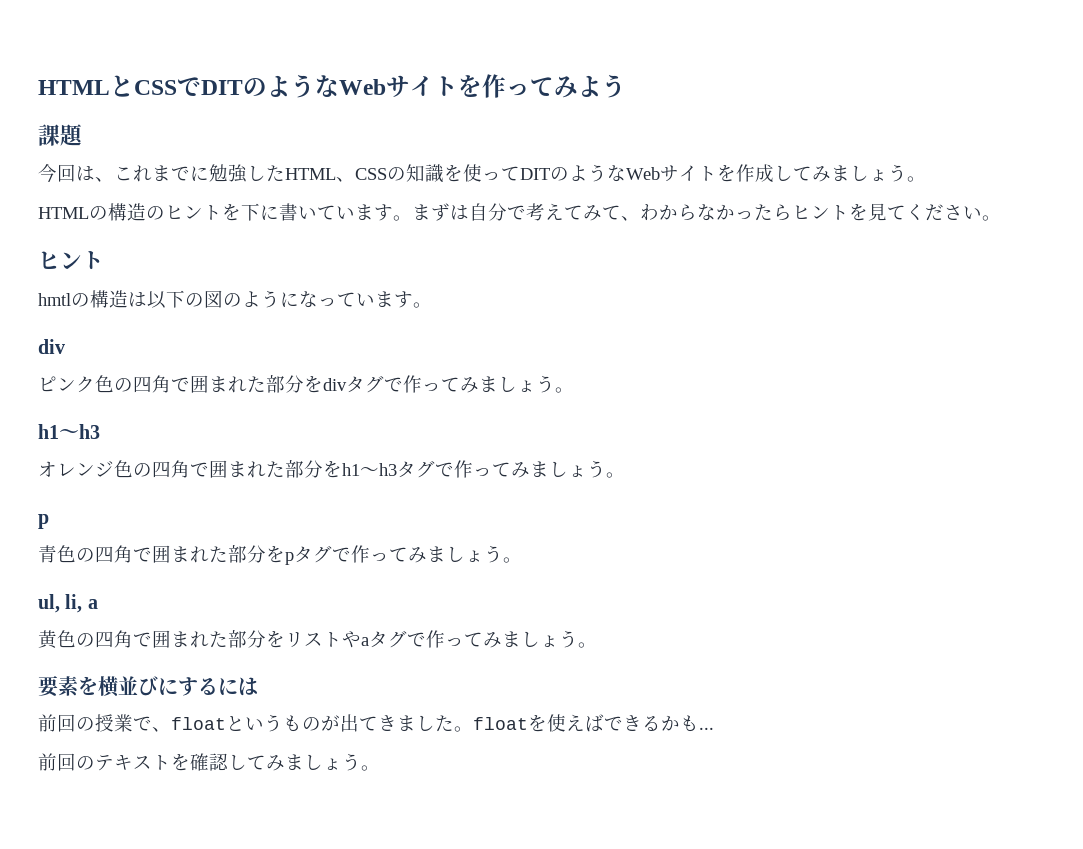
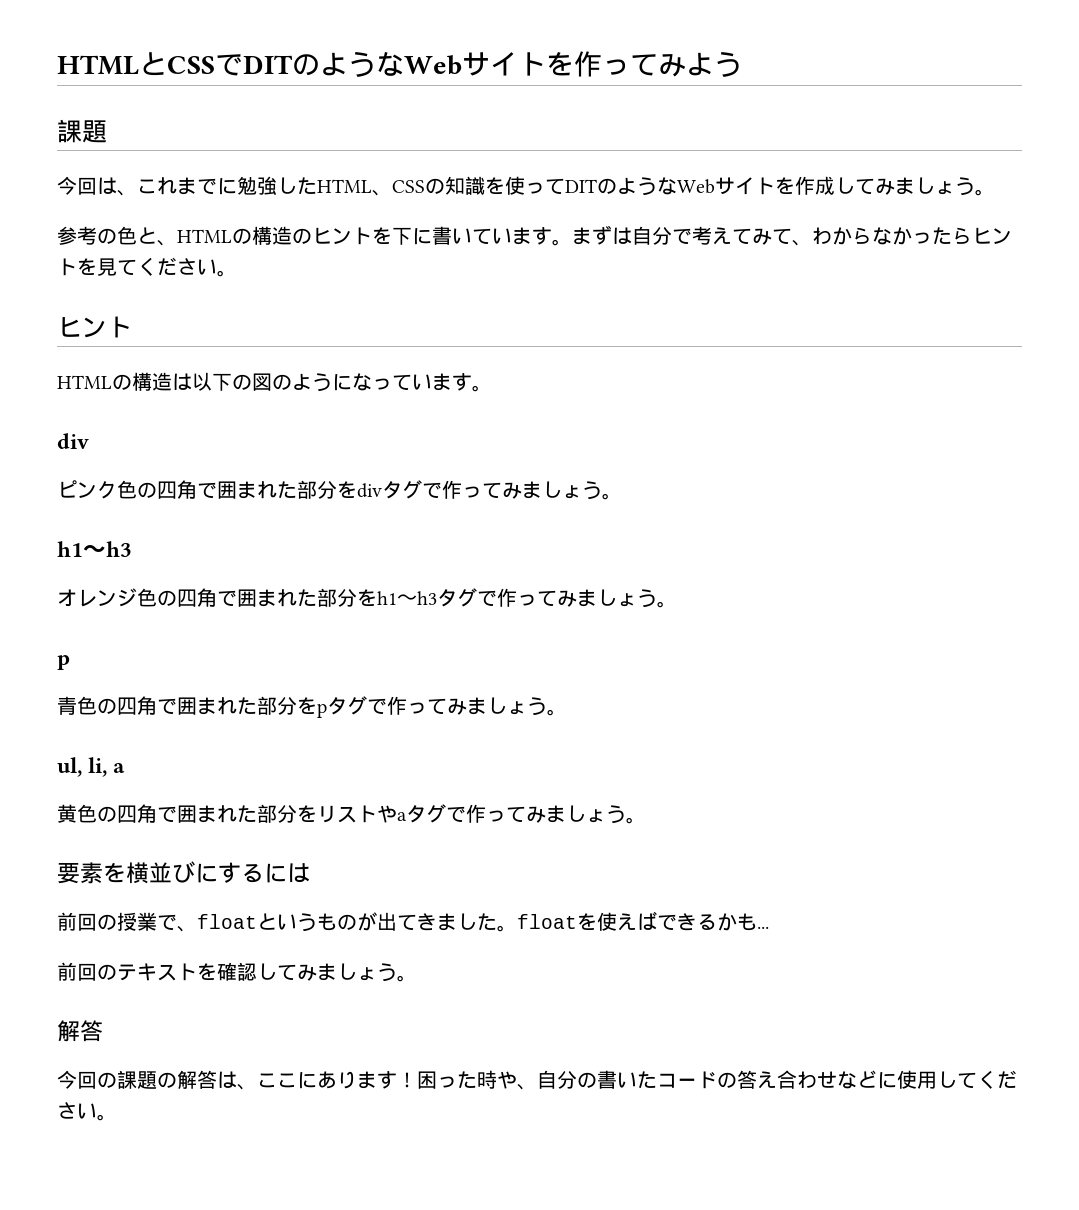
(926, 179) none -> [57,226,177,246] 参考の色と、
[38,293,71,306] hmtl -> [57,375,112,389] HTML
(380, 768) none -> [57,1020,103,1042] [57,1070,1017,1090] [57,1102,117,1121] // 解答 // 今回の課題の解答は、ここにあります！困った時や、自分の書いたコードの答え合わせなどに使用してください。

